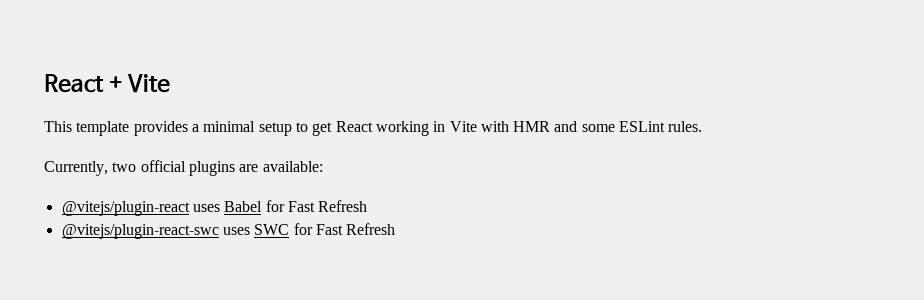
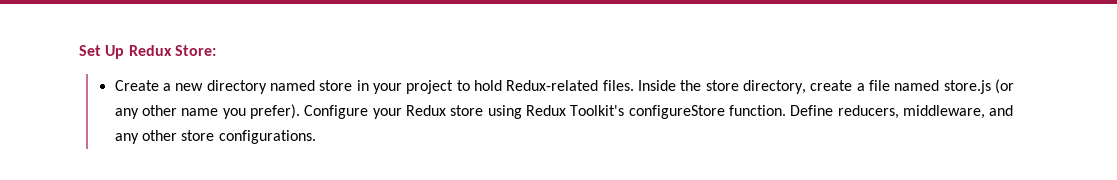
[44,74,171,93] [44,121,703,136] [44,160,323,176] [61,200,368,216] [61,223,396,239] React + Vite // This template provides a minimal setup to get React working in Vite with HMR and some ESLint rules. // Currently, two official plugins are available: // @vitejs/plugin-react uses Babel for Fast Refresh // @vitejs/plugin-react-swc uses SWC for Fast Refresh -> [79,45,216,59] [114,79,1014,94] [114,104,1014,119] [114,130,316,144] Set Up Redux Store: // Create a new directory named store in your project to hold Redux-related files. Inside the store directory, create a file named store.js (or any other name you prefer). Configure your Redux store using Redux Toolkit's configureStore function. Define reducers, middleware, and any other store configurations.

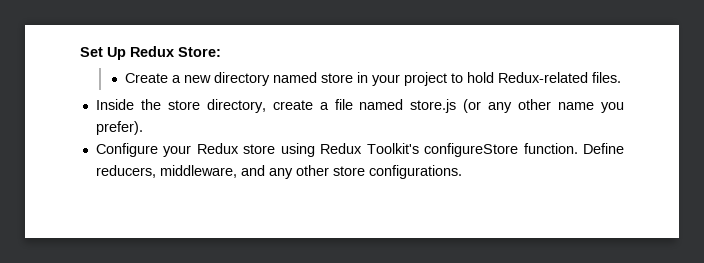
(634, 85) none -> (621, 77) //
(301, 111) none -> (143, 128) //

